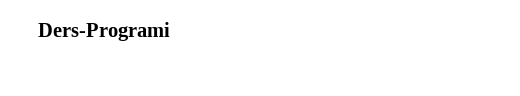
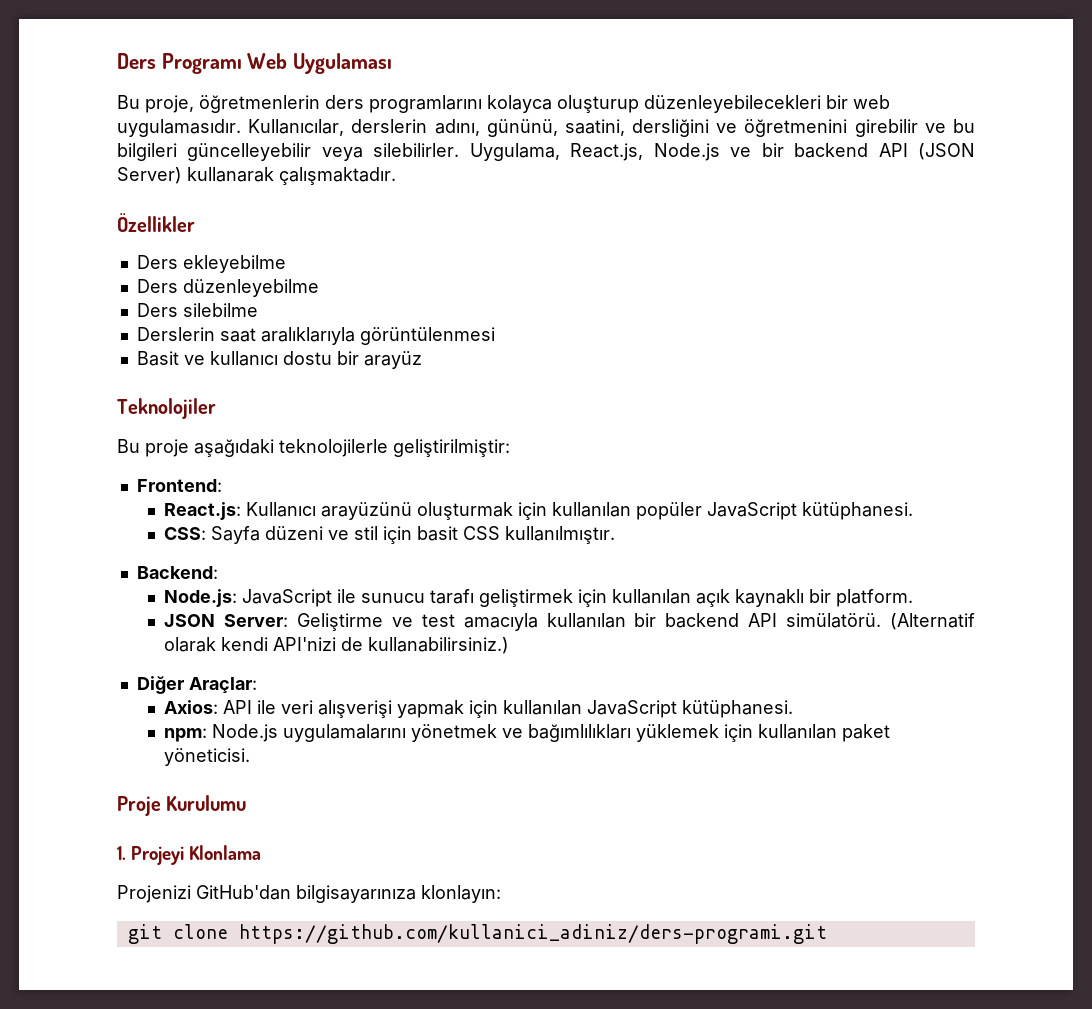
[38,22,170,41] Ders-Programi -> [117,53,393,74] [117,95,890,113] [117,119,975,137] [117,143,976,161] [117,167,396,185] [117,213,195,232] [136,255,286,273] [136,279,319,297] [136,303,258,317] [136,327,495,345] [136,351,422,369] [117,398,216,419] [117,439,510,457] [136,479,222,492] [164,502,914,520] [164,526,616,544] [136,566,218,579] [164,589,914,607] [164,613,975,631] [164,637,510,654] [136,676,257,694] [164,700,794,718] [164,724,891,742] [164,748,251,766] [117,795,247,816] [117,845,262,865] [117,885,501,903] [127,924,827,944] Ders Programı Web Uygulaması // Bu proje, öğretmenlerin ders programlarını kolayca oluşturup düzenleyebilecekleri bir web uygulamasıdır. Kullanıcılar, derslerin adını, gününü, saatini, dersliğini ve öğretmenini girebilir ve bu bilgileri güncelleyebilir veya silebilirler. Uygulama, React.js, Node.js ve bir backend API (JSON Server) kullanarak çalışmaktadır. // Özellikler // Ders ekleyebilme // Ders düzenleyebilme // Ders silebilme // Derslerin saat aralıklarıyla görüntülenmesi // Basit ve kullanıcı dostu bir arayüz // Teknolojiler // Bu proje aşağıdaki teknolojilerle geliştirilmiştir: // Frontend: // React.js: Kullanıcı arayüzünü oluşturmak için kullanılan popüler JavaScript kütüphanesi. // CSS: Sayfa düzeni ve stil için basit CSS kullanılmıştır. // Backend: // Node.js: JavaScript ile sunucu tarafı geliştirmek için kullanılan açık kaynaklı bir platform. // JSON Server: Geliştirme ve test amacıyla kullanılan bir backend API simülatörü. (Alternatif olarak kendi API'nizi de kullanabilirsiniz.) // Diğer Araçlar: // Axios: API ile veri alışverişi yapmak için kullanılan JavaScript kütüphanesi. // npm: Node.js uygulamalarını yönetmek ve bağımlılıkları yüklemek için kullanılan paket yöneticisi. // Proje Kurulumu // 1. Projeyi Klonlama // Projenizi GitHub'dan bilgisayarınıza klonlayın: // git clone https://github.com/kullanici_adiniz/ders-programi.git

